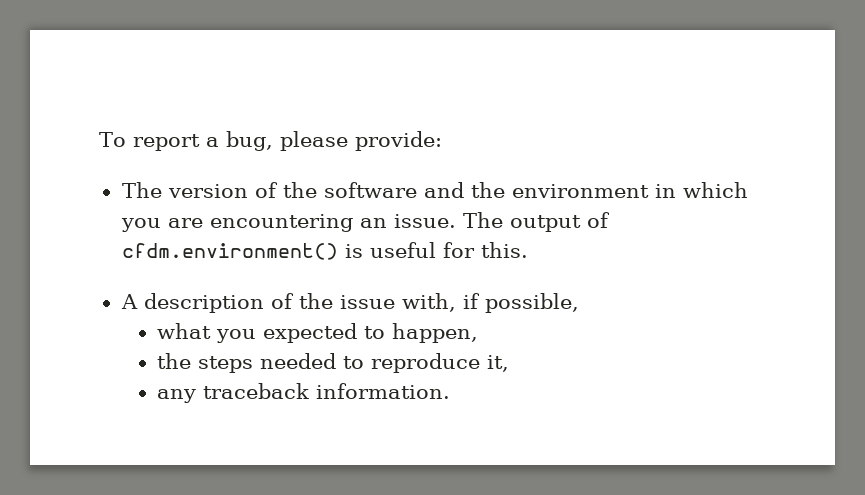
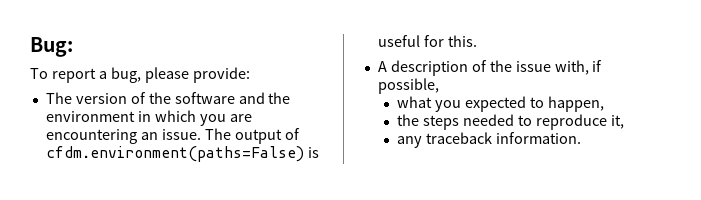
(99, 139) none -> [30,37,73,57] Bug: //
[121,243,338,260] cfdm.environment() -> [45,146,304,162] cfdm.environment(paths=False)

